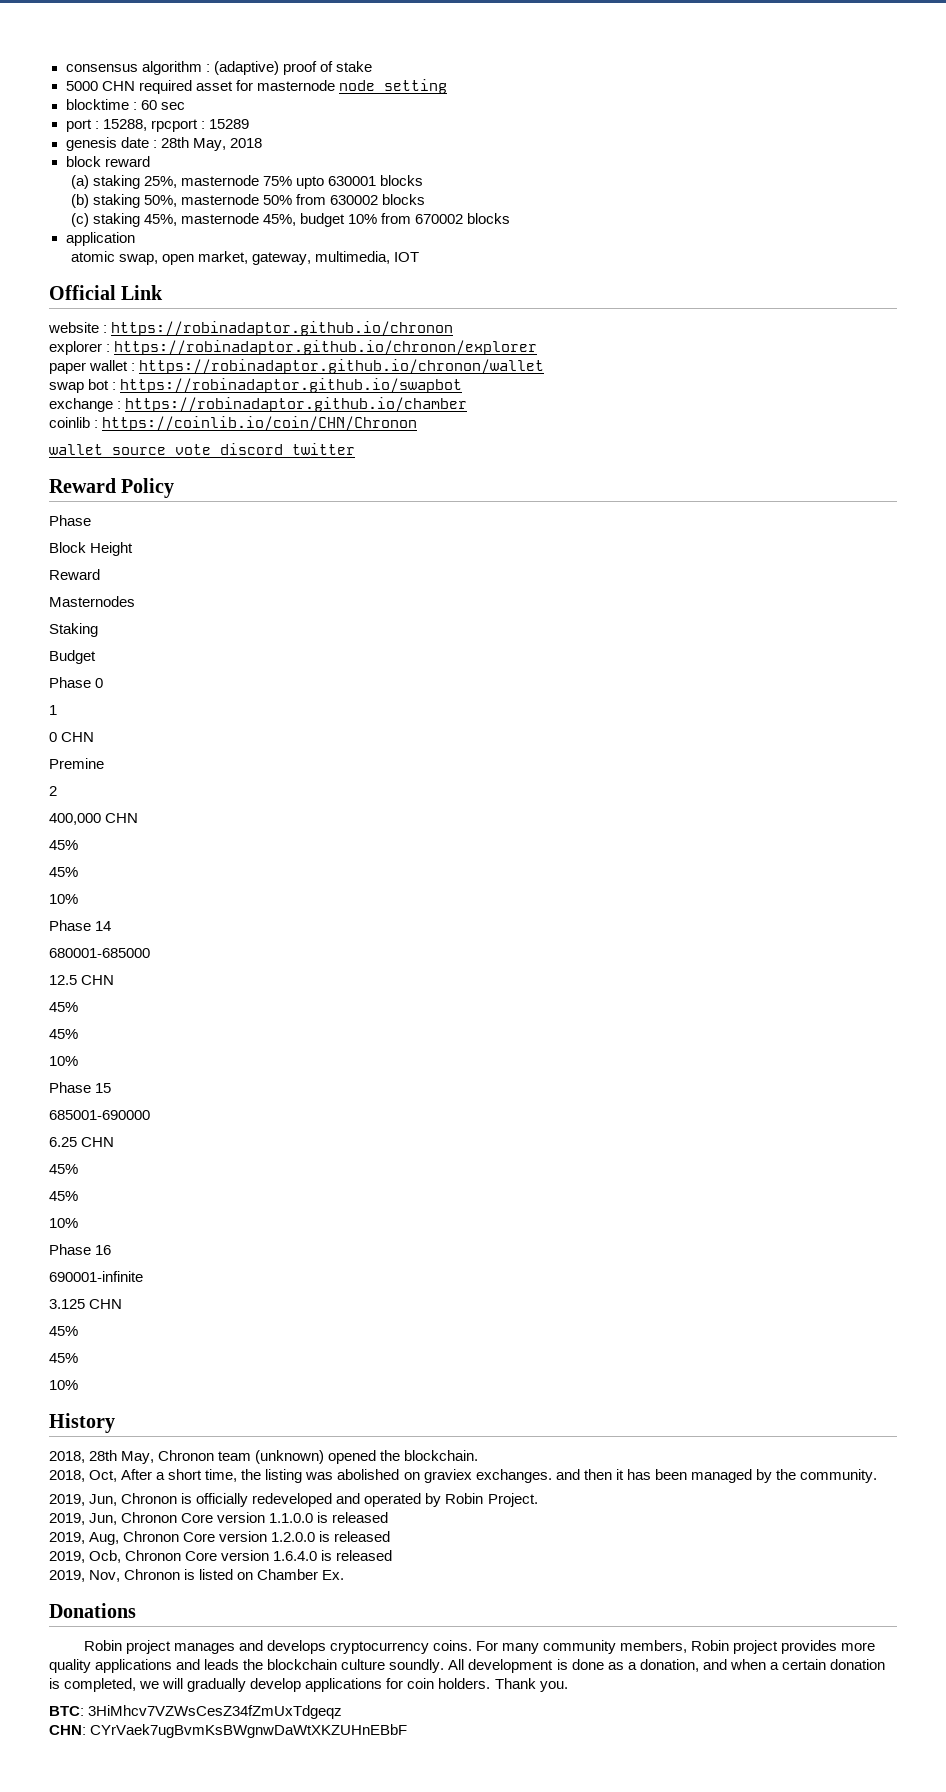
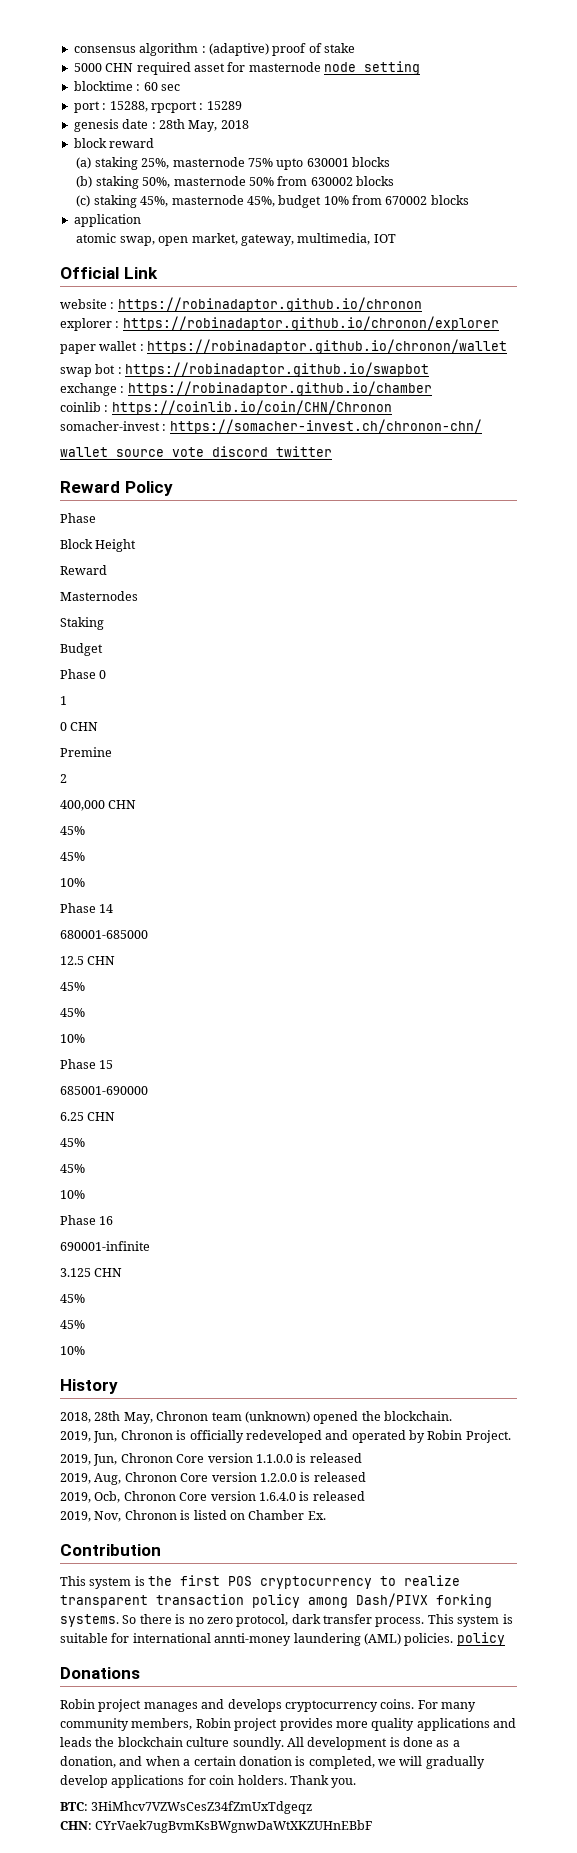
(418, 423) none -> [60,419,482,434] // somacher-invest : https://somacher-invest.ch/chronon-chn/
[49,1469,878,1483] // 2018, Oct, After a short time, the listing was abolished on graviex exchanges. and then it has been managed by the community. -> (452, 1416) none
(345, 1575) none -> [60,1544,161,1556] [60,1575,461,1589] [60,1593,492,1608] [60,1614,513,1627] [60,1632,505,1646] // Contribution // This system is the first POS cryptocurrency to realize transparent transaction policy among Dash/PIVX forking systems. So there is no zero protocol, dark transfer process. This system is suitable for international annti-money laundering (AML) policies. policy

